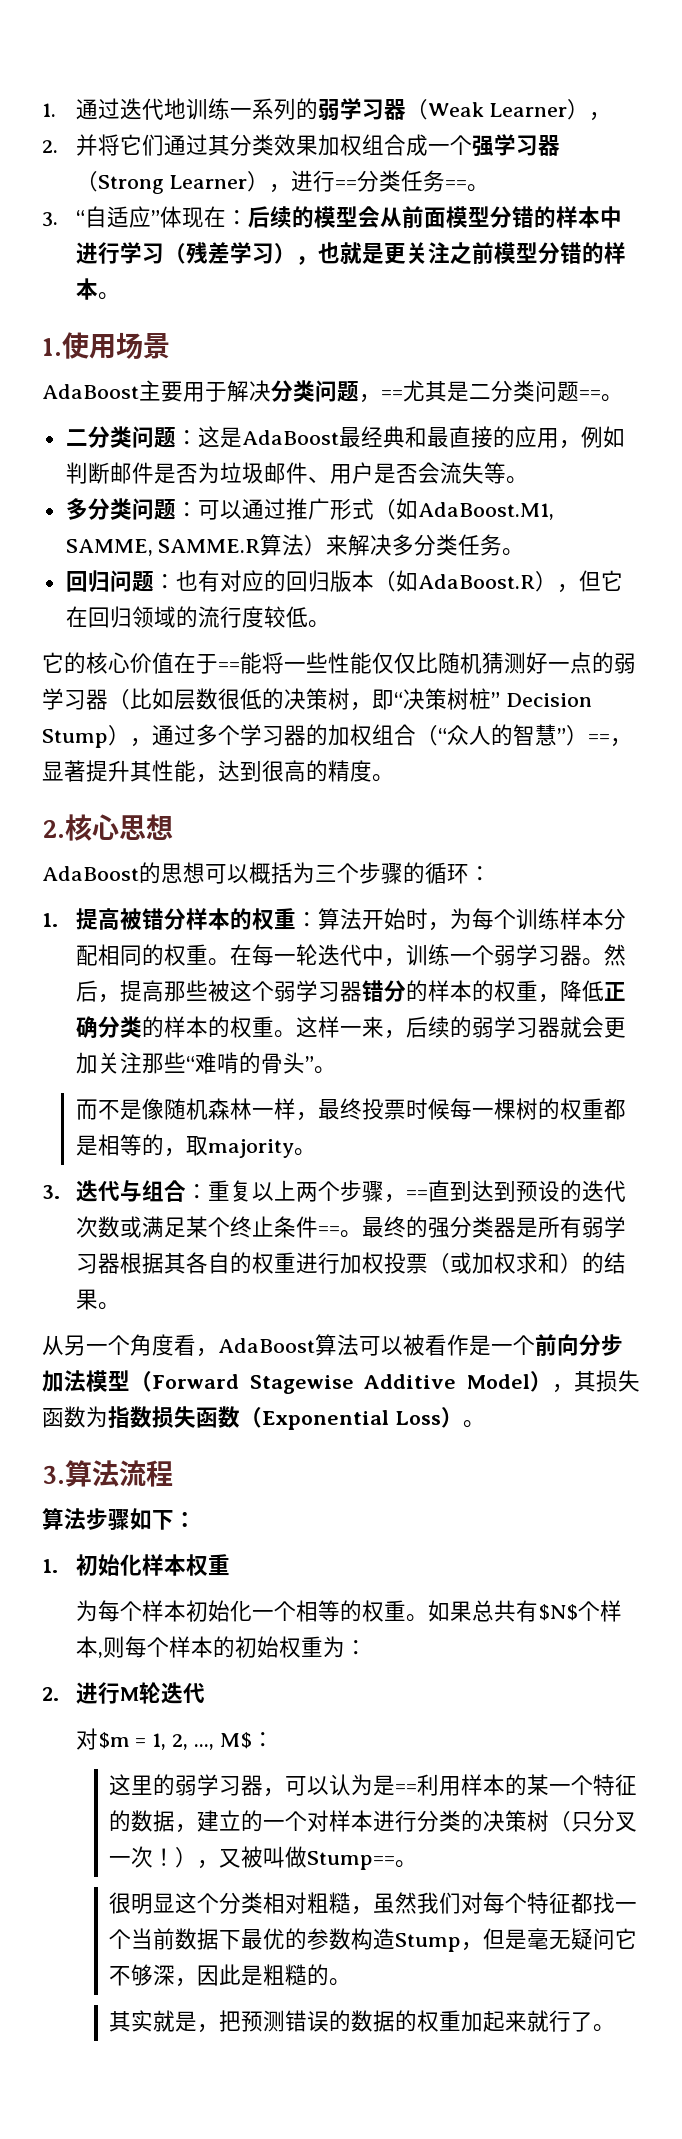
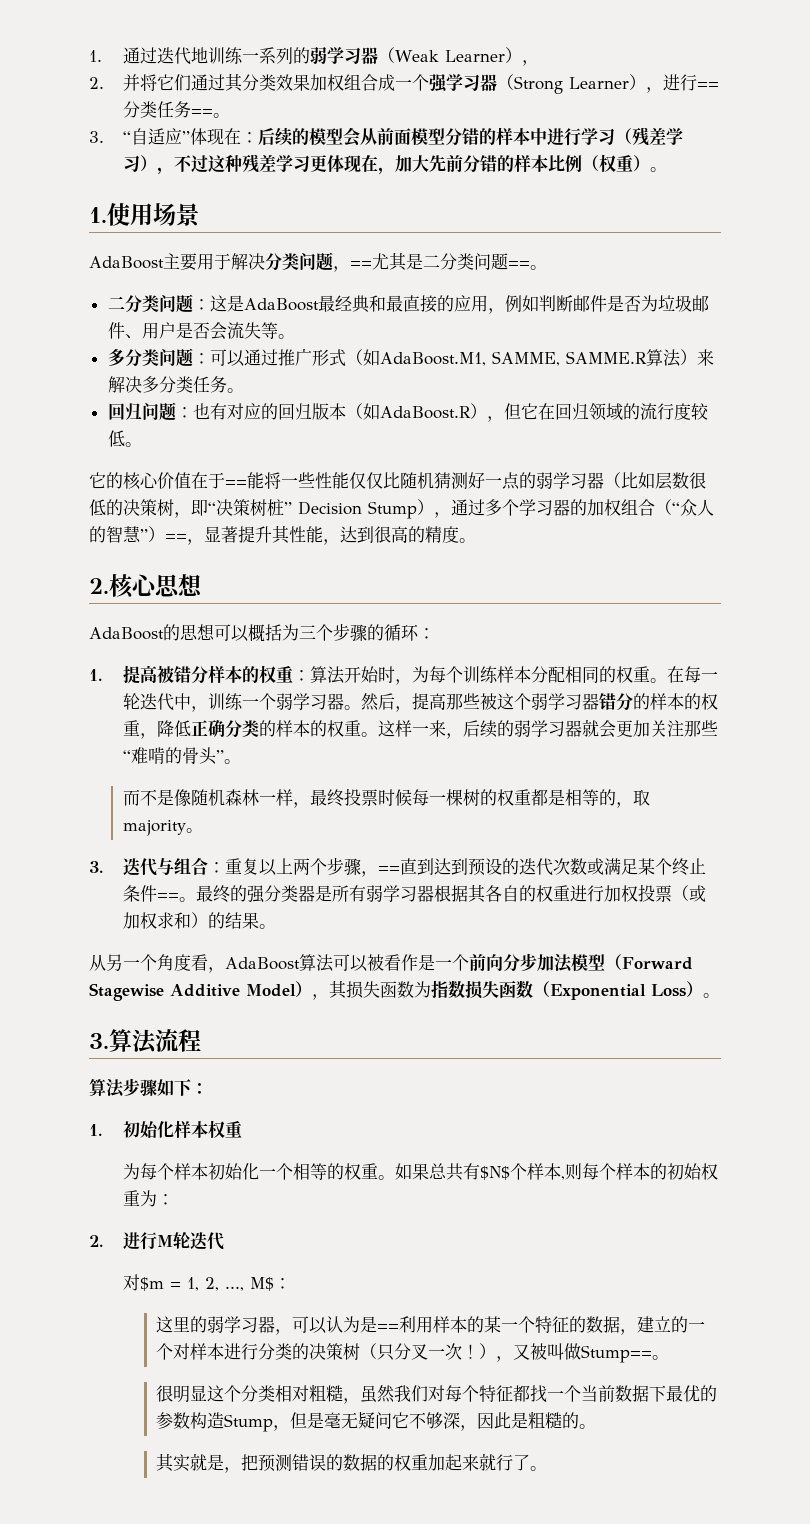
[317,242,626,264] [75,278,98,300] 也就是更关注之前模型分错的样本 -> [173,154,650,175] 不过这种残差学习更体现在，加大先前分错的样本比例（权重）

